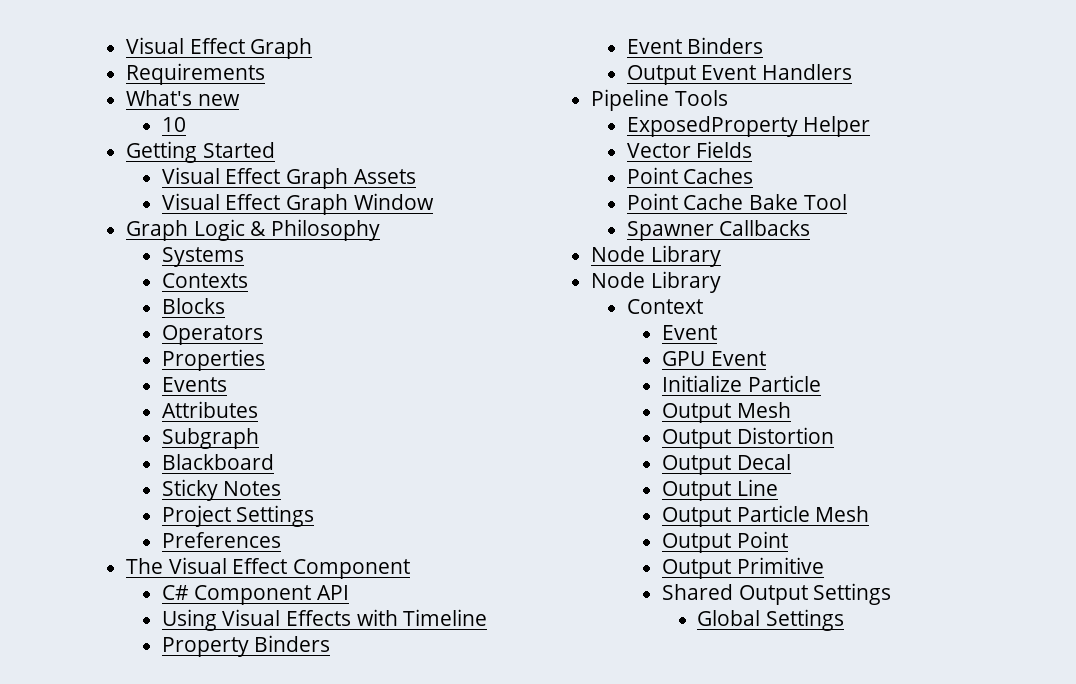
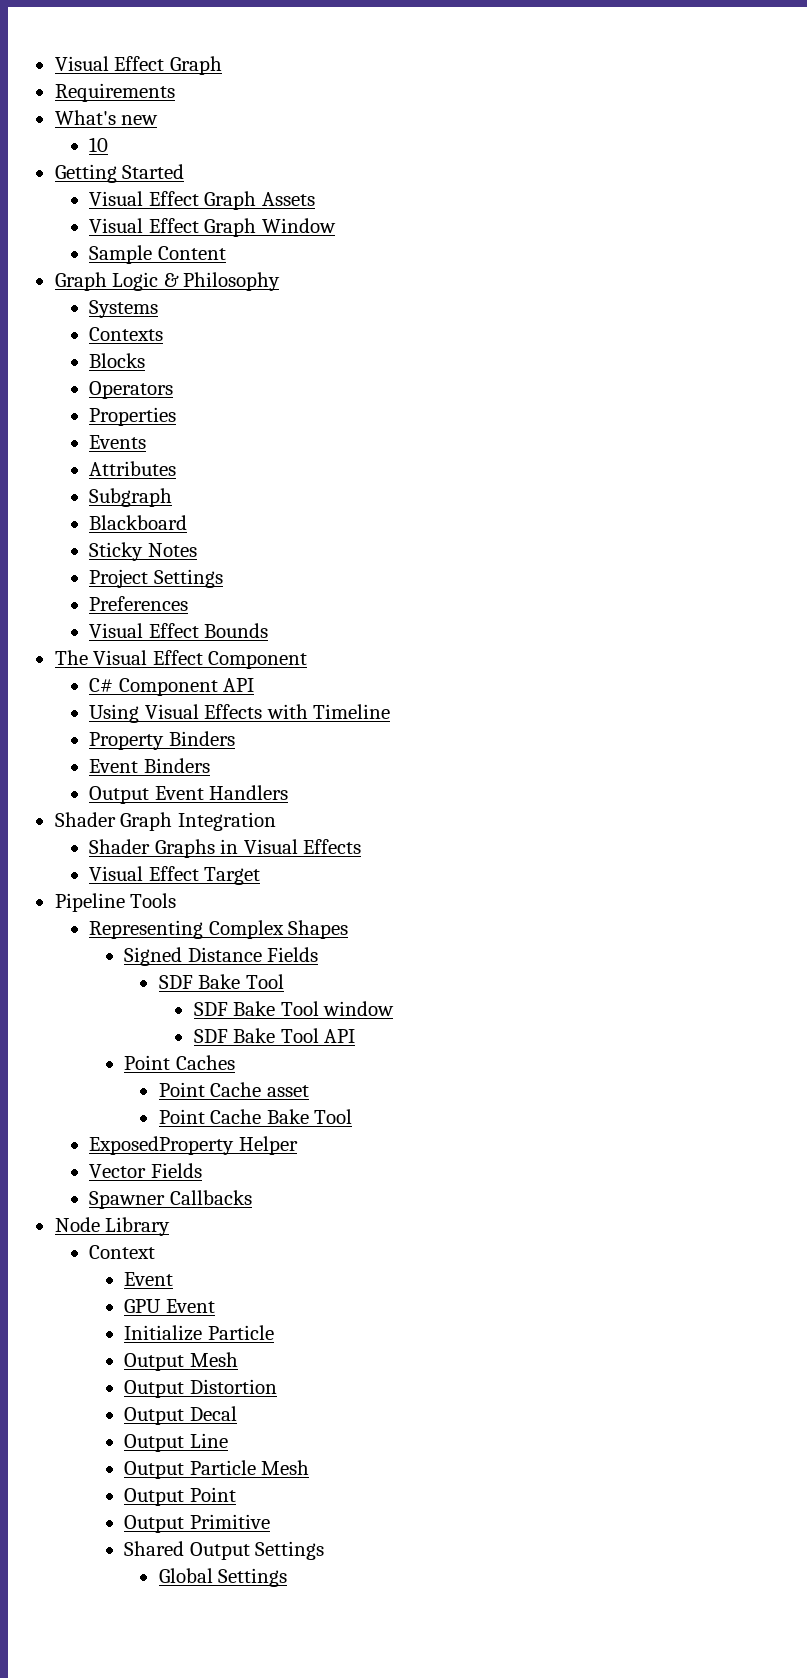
(434, 201) none -> [89,245,226,264] // Sample Content
(281, 540) none -> [89,623,269,638] // Visual Effect Bounds
[591,89,728,111] [626,116,871,137] [626,141,753,158] [626,167,754,184] [626,193,847,210] Pipeline Tools // ExposedProperty Helper // Vector Fields // Point Caches // Point Cache Bake Tool -> [54,812,276,831] [89,839,362,858] [89,866,261,885] [54,893,177,912] [89,920,349,939] [124,947,319,966] [158,974,284,989] [193,1001,395,1016] [193,1028,356,1043] [124,1055,235,1070] [158,1082,309,1097] [158,1109,353,1124] [89,1136,298,1155] [89,1163,202,1178] Shader Graph Integration // Shader Graphs in Visual Effects // Visual Effect Target // Pipeline Tools // Representing Complex Shapes // Signed Distance Fields // SDF Bake Tool // SDF Bake Tool window // SDF Bake Tool API // Point Caches // Point Cache asset // Point Cache Bake Tool // ExposedProperty Helper // Vector Fields
[591,271,721,293] // Node Library -> (171, 1226) none

